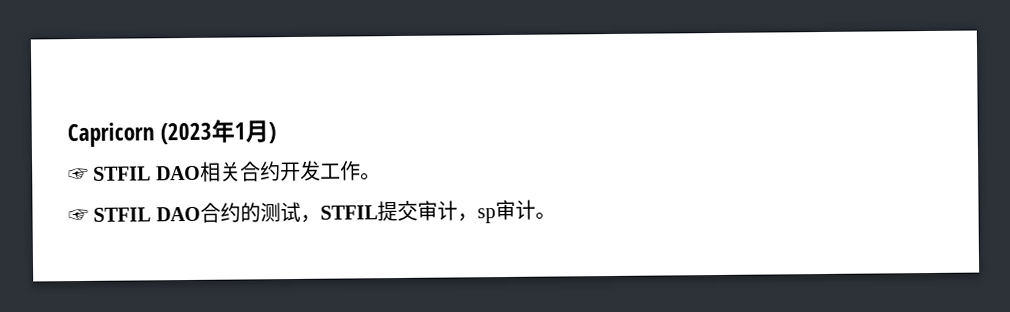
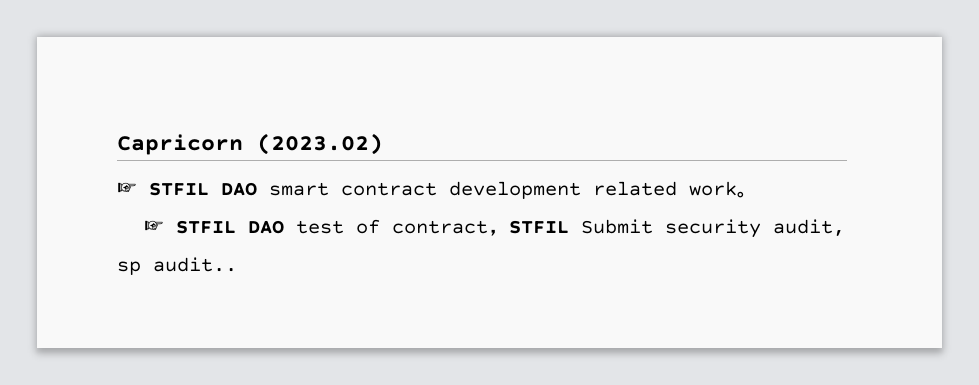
[160,119,277,145] [68,160,361,182] (2023年1月) // ☞ STFIL DAO相关合约开发工作 -> [257,133,383,155] [117,181,737,199] (2023.02) // ☞ STFIL DAO smart contract development related work
[199,199,556,224] 合约的测试，STFIL提交审计，sp审计。 -> [296,219,846,238] [117,257,237,275] test of contract，STFIL Submit security audit, sp audit..

